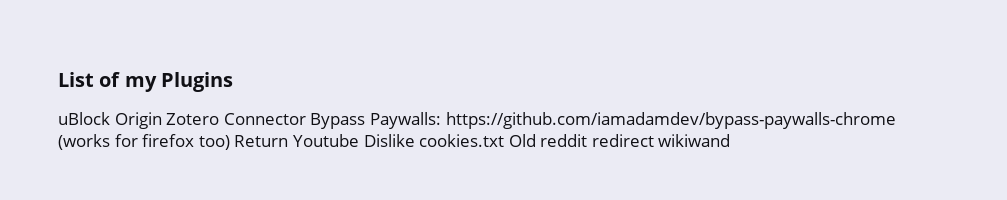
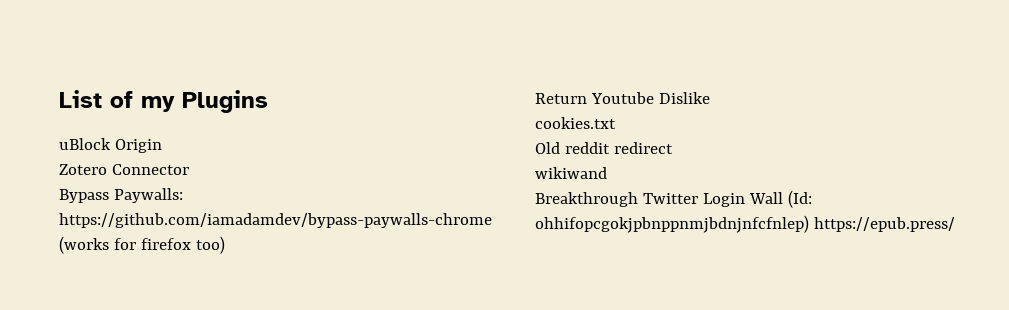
(162, 120) none -> (162, 146) //
(306, 119) none -> (189, 169) //
(230, 142) none -> (225, 245) //
(415, 140) none -> (710, 98) //
(505, 140) none -> (616, 123) //
(654, 140) none -> (673, 148) //
(731, 140) none -> [535,190,812,208] [535,215,955,233] // Breakthrough Twitter Login Wall (Id: ohhifopcgokjpbnppnmjbdnjnfcfnlep) https://epub.press/

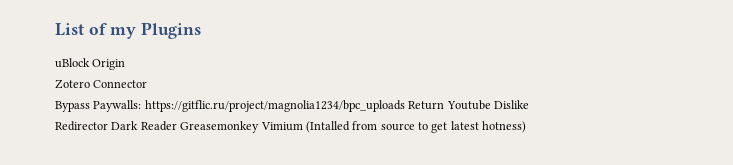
[59,213,492,228] [59,236,225,254] [535,92,710,104] [535,117,616,129] [535,142,673,154] [535,167,607,179] [535,190,812,208] [535,215,955,233] https://github.com/iamadamdev/bypass-paywalls-chrome (works for firefox too) // Return Youtube Dislike // cookies.txt // Old reddit redirect // wikiwand // Breakthrough Twitter Login Wall (Id: ohhifopcgokjpbnppnmjbdnjnfcfnlep) https://epub.press/ -> [144,100,529,112] [55,121,527,133] https://gitflic.ru/project/magnolia1234/bpc_uploads Return Youtube Dislike // Redirector Dark Reader Greasemonkey Vimium (Intalled from source to get latest hotness)

